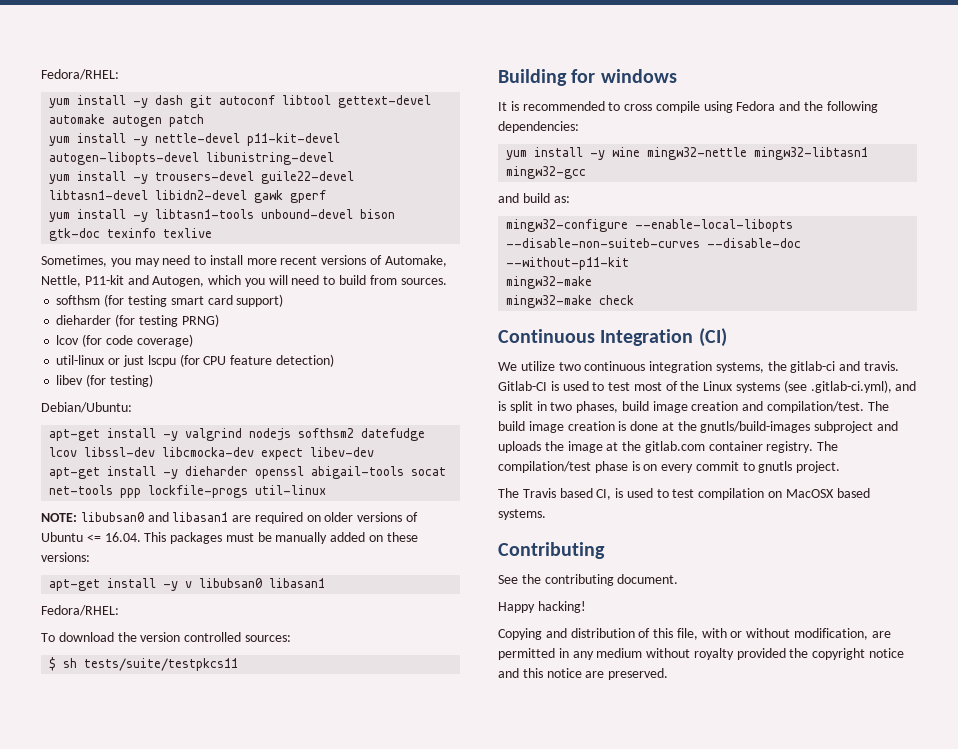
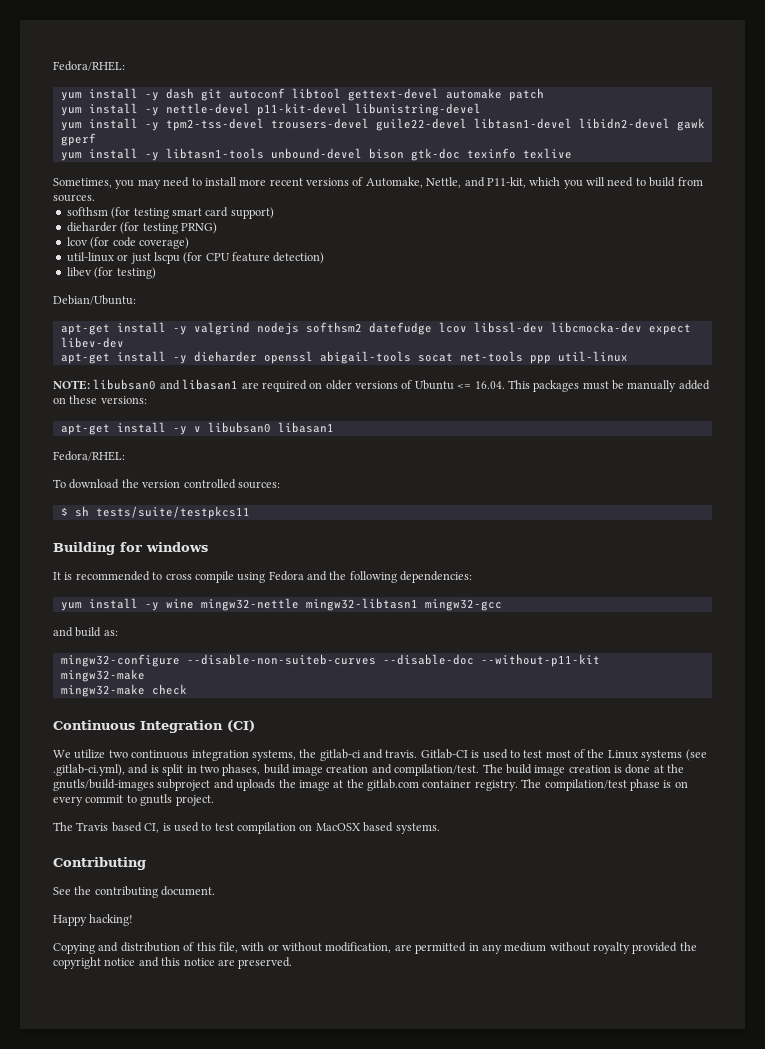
[112,115,163,127] autogen -> (502, 93) none
[49,152,200,165] autogen-libopts-devel -> (348, 109) none
(149, 179) none -> [165,118,264,131] tpm2-tss-devel
[84,275,205,287] P11-kit and Autogen, -> [464,177,526,188] and P11-kit,
[148,485,249,498] lockfile-progs -> (551, 359) none
[635,219,794,232] --enable-local-libopts -> (180, 660) none

